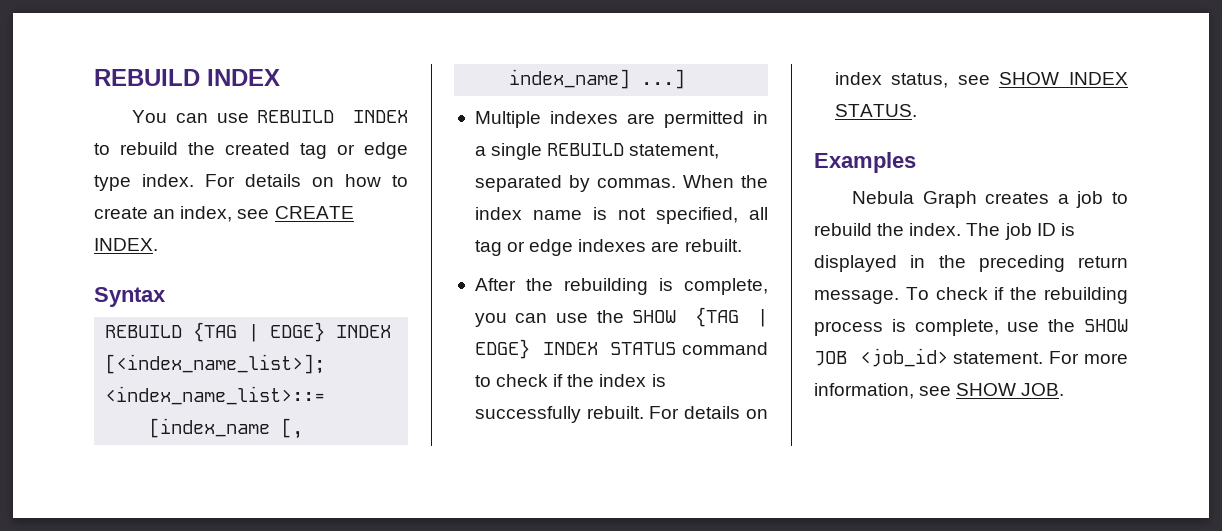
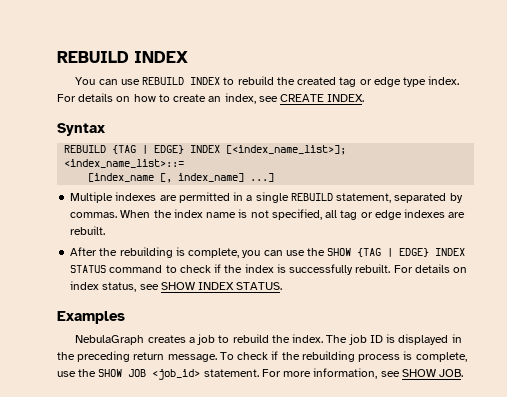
[852,191,977,208] Nebula Graph -> [75,335,145,345] NebulaGraph

